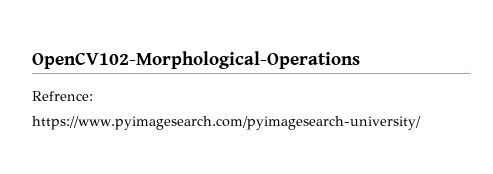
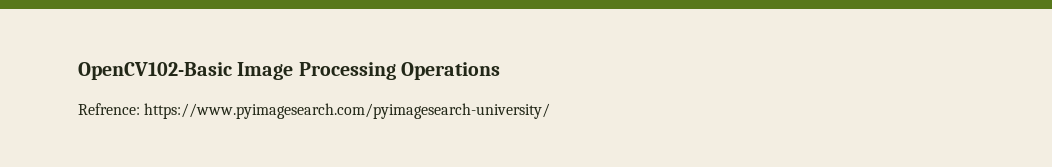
[32,51,360,69] OpenCV102-Morphological-Operations -> [78,62,500,80] OpenCV102-Basic Image Processing Operations

